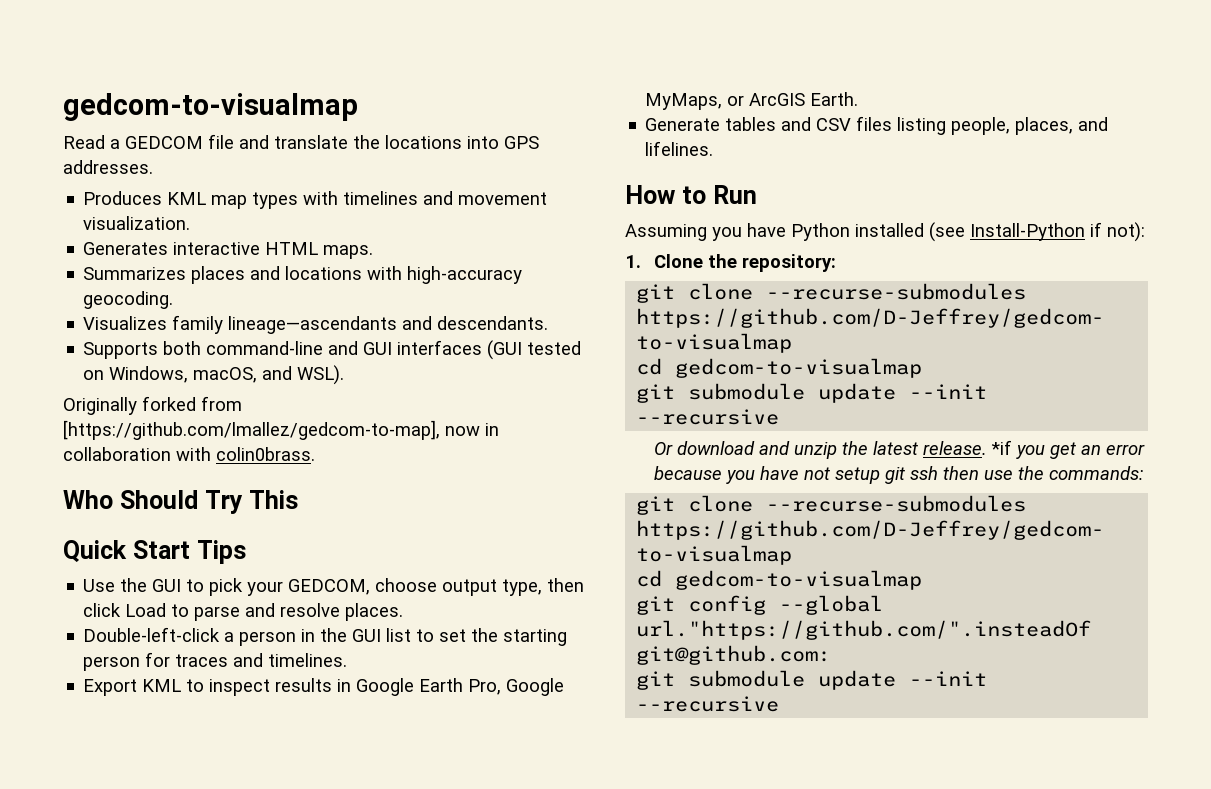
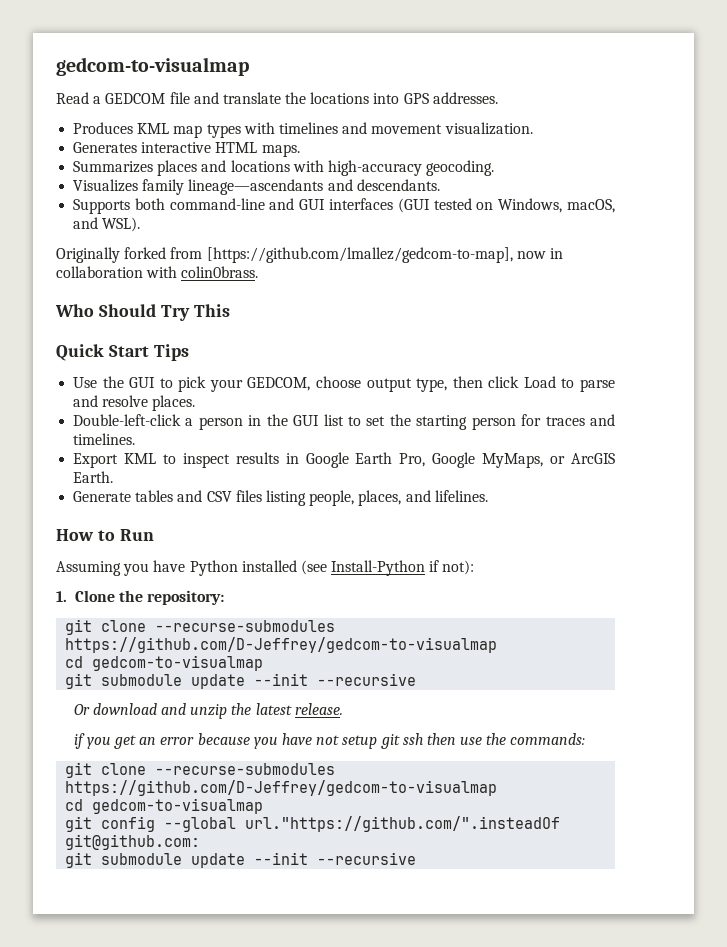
[991,440,1013,455] *if -> [73,733,85,749] // if

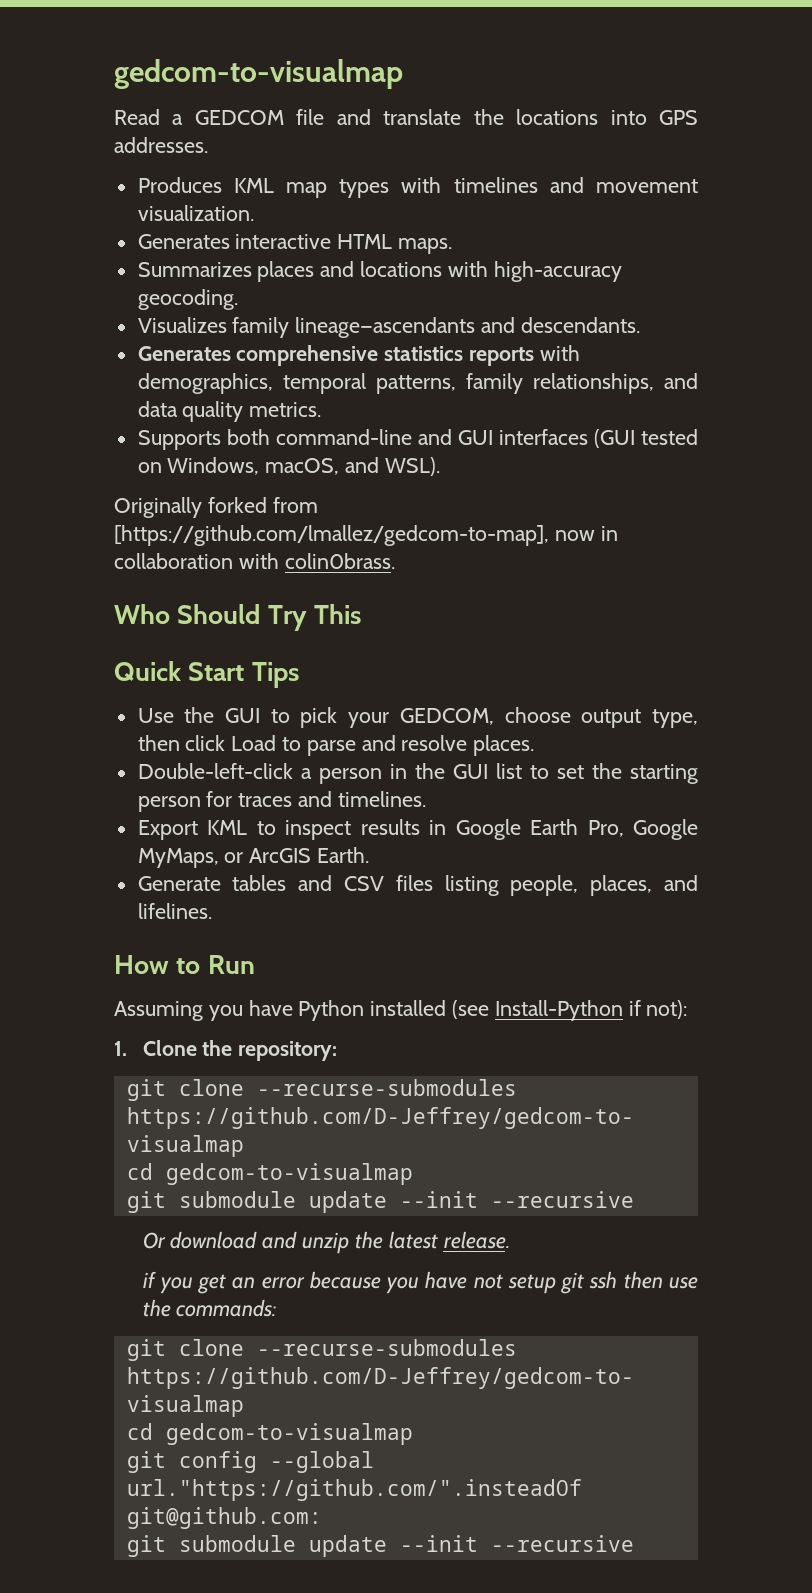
(440, 185) none -> [137,345,580,366] [137,373,699,394] [137,401,322,422] // Generates comprehensive statistics reports with demographics, temporal patterns, family relationships, and data quality metrics.

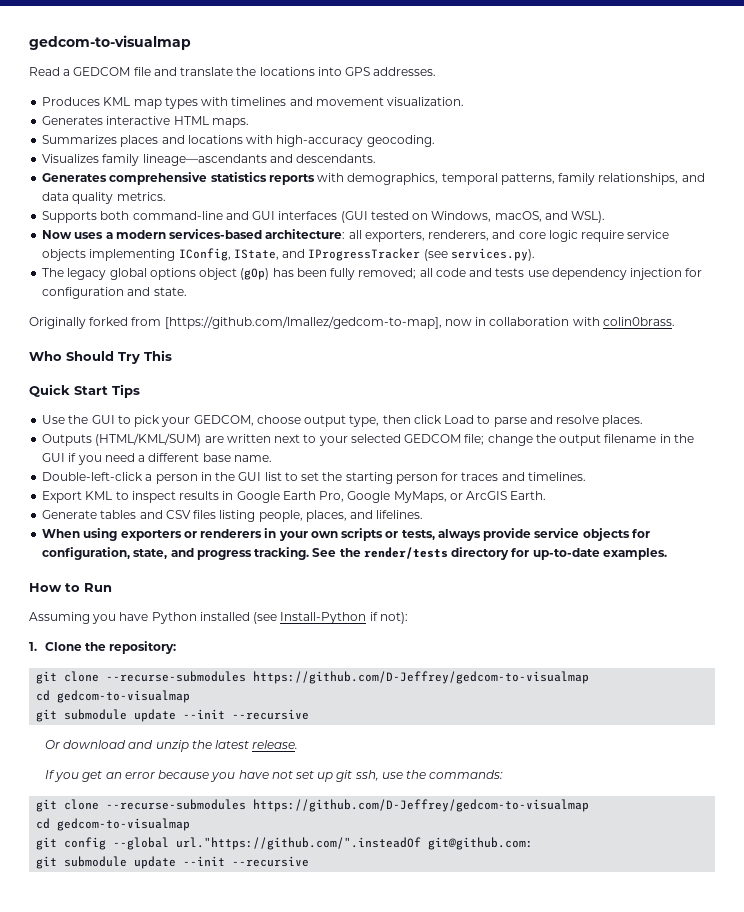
(440, 466) none -> [42,229,670,242] [42,248,535,261] [42,268,703,280] [42,287,187,299] // Now uses a modern services-based architecture: all exporters, renderers, and core logic require service objects implementing IConfig, IState, and IProgressTracker (see services.py). // The legacy global options object (gOp) has been fully removed; all code and tests use dependency injection for configuration and state.
(535, 745) none -> [42,433,694,446] [42,453,272,465] // Outputs (HTML/KML/SUM) are written next to your selected GEDCOM file; change the output filename in the GUI if you need a different base name.
(212, 911) none -> [42,528,650,541] [42,547,667,560] // When using exporters or renderers in your own scripts or tests, always provide service objects for configuration, state, and progress tracking. See the render/tests directory for up-to-date examples.
[142,1271,156,1288] if -> [44,770,55,779] If
[507,1271,663,1294] setup git ssh then -> [294,770,379,782] set up git ssh,

